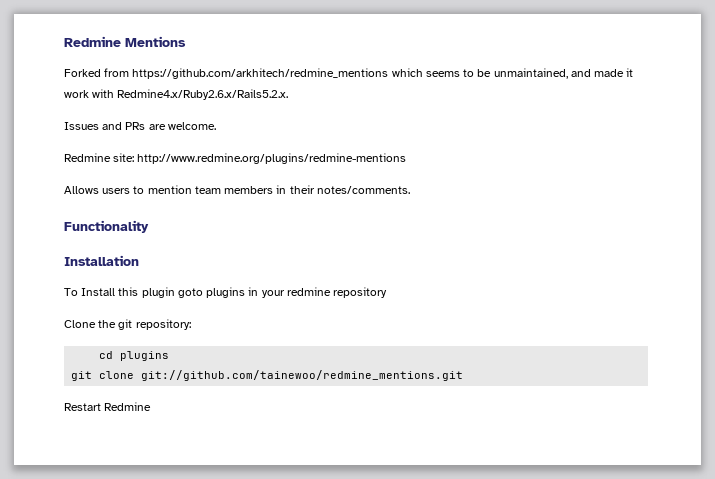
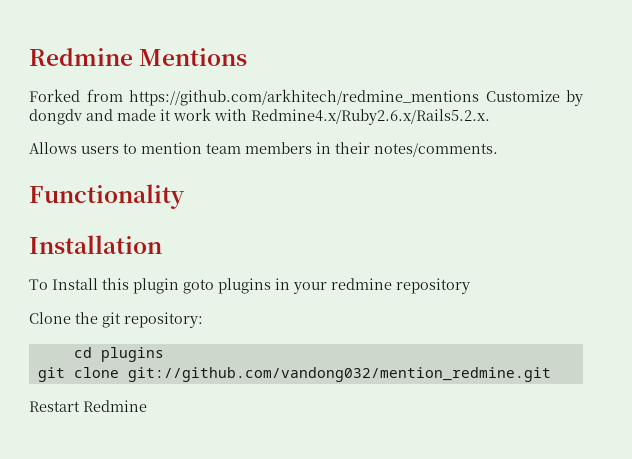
[391,68,568,79] which seems to be unmaintained, -> [485,90,583,106] [29,109,82,125] Customize by dongdv
[64,122,216,130] [64,153,407,164] // Issues and PRs are welcome. // Redmine site: http://www.redmine.org/plugins/redmine-mentions -> (490, 117) none
[141,370,464,381] git://github.com/tainewoo/redmine_mentions.git -> [127,367,551,382] git://github.com/vandong032/mention_redmine.git

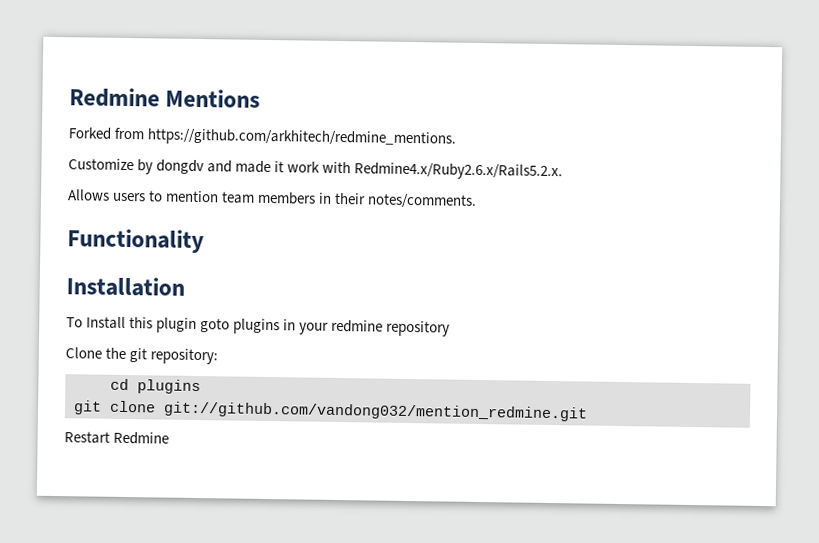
[129,89,479,106] https://github.com/arkhitech/redmine_mentions -> [147,128,457,148] https://github.com/arkhitech/redmine_mentions. //

